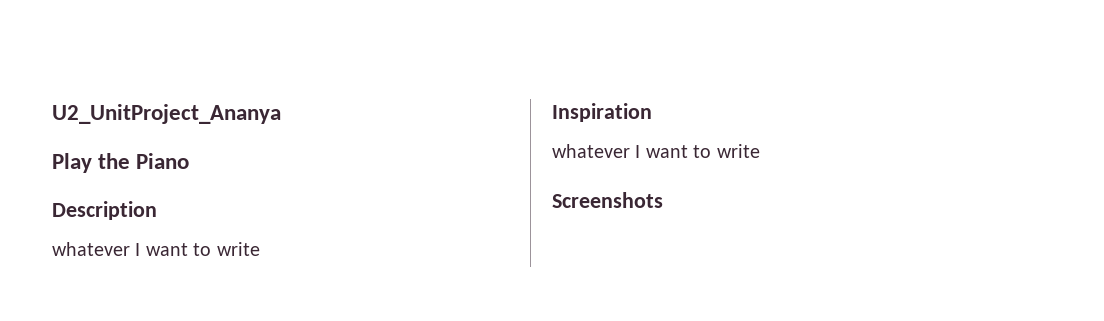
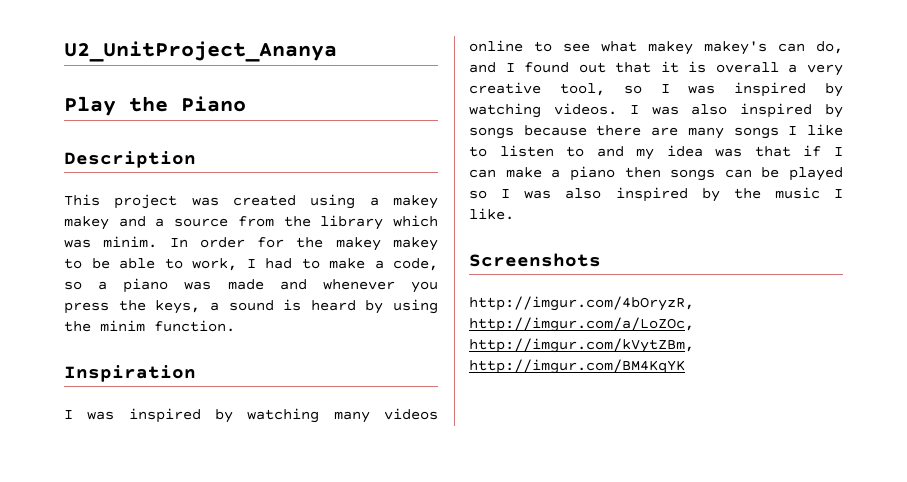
[52,242,260,256] [552,103,652,122] [552,144,760,158] [552,192,663,208] whatever I want to write // Inspiration // whatever I want to write // Screenshots -> [64,194,438,209] [64,215,438,230] [64,236,438,251] [64,258,438,271] [64,278,438,293] [64,299,438,314] [64,320,235,332] [64,365,196,382] [64,408,438,423] [469,40,843,55] [469,61,843,76] [469,82,843,97] [469,103,843,118] [469,124,843,139] [469,145,843,160] [469,166,843,181] [469,187,843,202] [469,208,514,220] [469,253,601,267] [469,296,694,311] [469,317,694,332] [469,338,694,353] [469,359,685,374] This project was created using a makey makey and a source from the library which was minim. In order for the makey makey to be able to work, I had to make a code, so a piano was made and whenever you press the keys, a sound is heard by using the minim function. // Inspiration // I was inspired by watching many videos online to see what makey makey's can do, and I found out that it is overall a very creative tool, so I was inspired by watching videos. I was also inspired by songs because there are many songs I like to listen to and my idea was that if I can make a piano then songs can be played so I was also inspired by the music I like. // Screenshots // http://imgur.com/4bOryzR, http://imgur.com/a/LoZOc, http://imgur.com/kVytZBm, http://imgur.com/BM4KqYK

